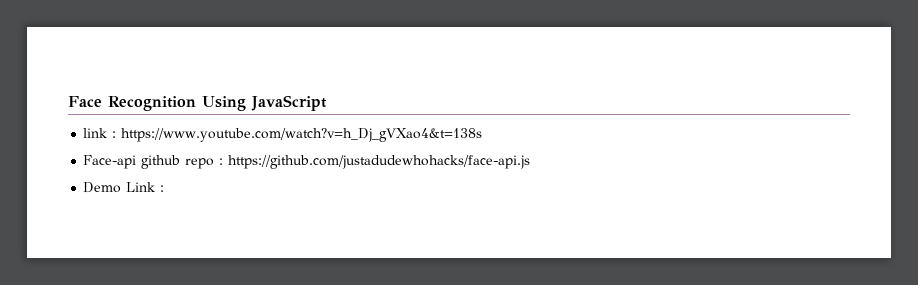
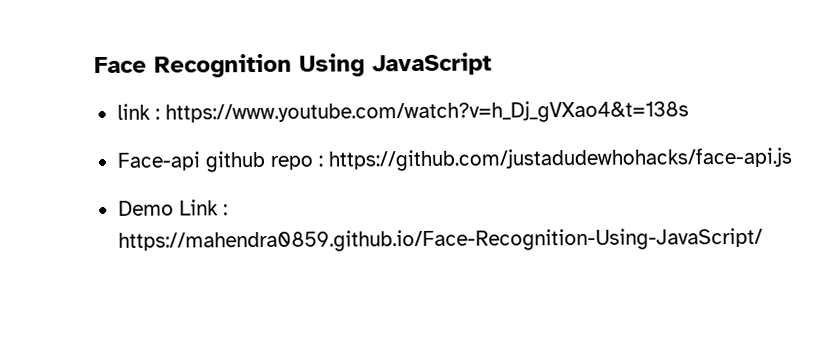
(165, 188) none -> [117,227,763,253] https://mahendra0859.github.io/Face-Recognition-Using-JavaScript/

